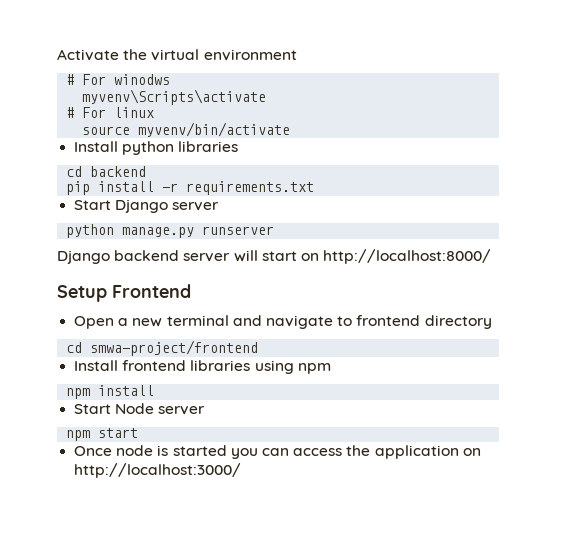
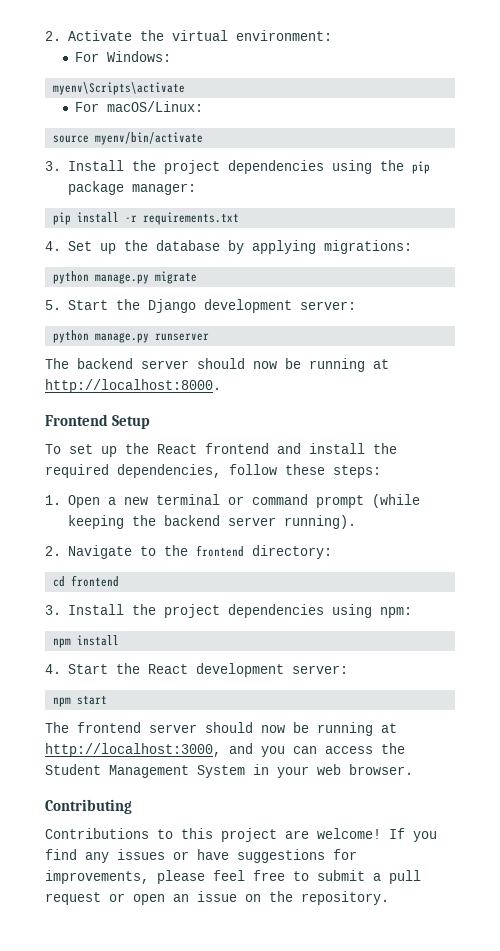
(57, 55) none -> [45,31,61,41] 2.
[203,49,297,61] [66,74,171,85] [82,89,267,105] [66,107,155,118] [82,122,291,137] [74,141,239,155] [66,166,147,177] [66,181,315,195] [74,199,220,213] environment // # For winodws // myvenv\Scripts\activate // # For linux // source myvenv/bin/activate // Install python libraries // cd backend // pip install -r requirements.txt // Start Django server -> [235,30,332,41] [75,51,172,62] [53,82,186,95] [75,101,204,112] [53,132,204,145] [45,160,430,174] [67,181,196,195] [53,212,240,225] [45,240,412,254] [53,271,198,284] [45,299,356,313] environment: // For Windows: // myenv\Scripts\activate // For macOS/Linux: // source myenv/bin/activate // 3. Install the project dependencies using the pip package manager: // pip install -r requirements.txt // 4. Set up the database by applying migrations: // python manage.py migrate // 5. Start the Django development server:
[57,249,492,264] [57,284,191,302] [74,315,492,329] [66,340,259,356] [74,360,331,374] [66,385,155,399] [74,403,206,415] [66,428,139,441] [74,445,481,459] [74,463,242,478] Django backend server will start on http://localhost:8000/ // Setup Frontend // Open a new terminal and navigate to frontend directory // cd smwa-project/frontend // Install frontend libraries using npm // npm install // Start Node server // npm start // Once node is started you can access the application on http://localhost:3000/ -> [45,358,389,372] [45,379,221,393] [45,414,150,429] [45,443,397,457] [45,464,381,478] [45,494,420,508] [67,515,356,529] [45,545,332,559] [53,575,120,587] [45,604,412,618] [53,635,120,648] [45,663,348,677] [53,695,108,707] [45,722,397,736] [45,743,405,757] [45,764,413,778] [45,799,132,814] [45,828,437,842] [45,849,357,863] [45,870,421,884] [45,891,389,905] The backend server should now be running at http://localhost:8000. // Frontend Setup // To set up the React frontend and install the required dependencies, follow these steps: // 1. Open a new terminal or command prompt (while keeping the backend server running). // 2. Navigate to the frontend directory: // cd frontend // 3. Install the project dependencies using npm: // npm install // 4. Start the React development server: // npm start // The frontend server should now be running at http://localhost:3000, and you can access the Student Management System in your web browser. // Contributing // Contributions to this project are welcome! If you find any issues or have suggestions for improvements, please feel free to submit a pull request or open an issue on the repository.

